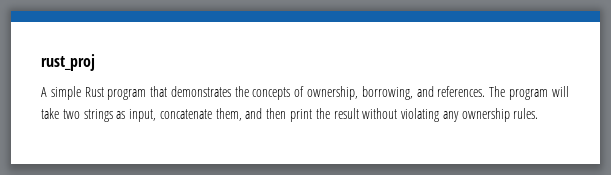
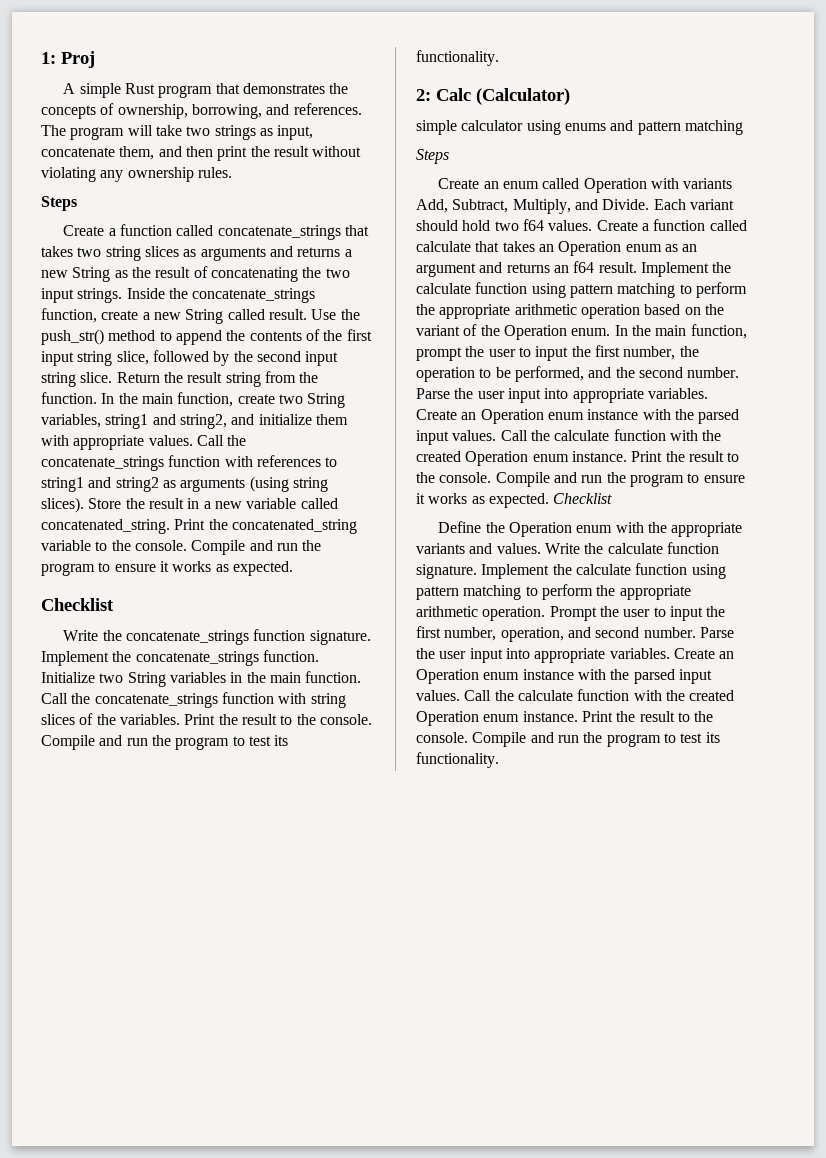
[41,54,95,71] rust_proj -> [41,51,95,68] 1: Proj
(539, 113) none -> [41,196,77,211] [63,224,370,240] [41,246,352,261] [41,266,350,282] [41,288,316,303] [41,308,360,324] [41,329,372,345] [41,350,339,366] [41,371,319,387] [41,392,346,408] [41,414,348,429] [41,435,247,450] [41,455,338,471] [41,476,328,492] [41,497,338,513] [41,519,357,534] [41,540,322,555] [41,561,293,576] [41,598,114,611] [63,629,371,645] [41,650,319,666] [41,671,362,687] [41,692,346,708] [41,713,372,725] [41,735,289,750] [416,50,499,66] [416,88,570,105] [416,120,743,135] [416,149,449,164] [438,178,733,193] [416,199,734,214] [416,219,747,231] [416,241,698,256] [416,261,732,277] [416,282,747,298] [416,304,724,319] [416,324,747,340] [416,345,699,361] [416,366,740,382] [416,388,708,403] [416,409,740,424] [416,429,722,445] [416,451,740,466] [416,472,745,487] [416,493,613,508] [438,521,743,537] [416,542,719,554] [416,563,726,579] [416,584,691,600] [416,606,726,621] [416,626,734,642] [416,648,735,663] [416,669,712,684] [416,689,735,701] [416,711,714,726] [416,732,720,747] [416,752,499,768] // Steps // Create a function called concatenate_strings that takes two string slices as arguments and returns a new String as the result of concatenating the two input strings. Inside the concatenate_strings function, create a new String called result. Use the push_str() method to append the contents of the first input string slice, followed by the second input string slice. Return the result string from the function. In the main function, create two String variables, string1 and string2, and initialize them with appropriate values. Call the concatenate_strings function with references to string1 and string2 as arguments (using string slices). Store the result in a new variable called concatenated_string. Print the concatenated_string variable to the console. Compile and run the program to ensure it works as expected. // Checklist // Write the concatenate_strings function signature. Implement the concatenate_strings function. Initialize two String variables in the main function. Call the concatenate_strings function with string slices of the variables. Print the result to the console. Compile and run the program to test its functionality. // 2: Calc (Calculator) // simple calculator using enums and pattern matching // Steps // Create an enum called Operation with variants Add, Subtract, Multiply, and Divide. Each variant should hold two f64 values. Create a function called calculate that takes an Operation enum as an argument and returns an f64 result. Implement the calculate function using pattern matching to perform the appropriate arithmetic operation based on the variant of the Operation enum. In the main function, prompt the user to input the first number, the operation to be performed, and the second number. Parse the user input into appropriate variables. Create an Operation enum instance with the parsed input values. Call the calculate function with the created Operation enum instance. Print the result to the console. Compile and run the program to ensure it works as expected. Checklist // Define the Operation enum with the appropriate variants and values. Write the calculate function signature. Implement the calculate function using pattern matching to perform the appropriate arithmetic operation. Prompt the user to input the first number, operation, and second number. Parse the user input into appropriate variables. Create an Operation enum instance with the parsed input values. Call the calculate function with the created Operation enum instance. Print the result to the console. Compile and run the program to test its functionality.

